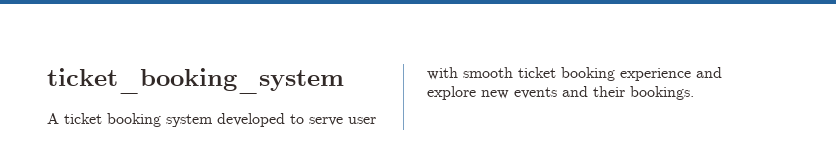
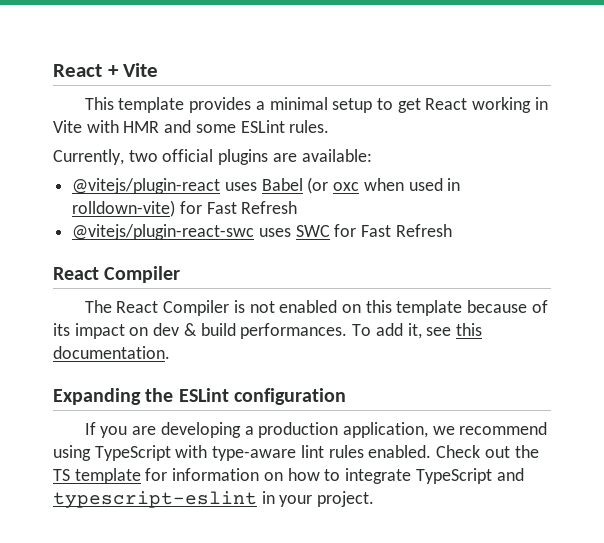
[47,68,344,94] [47,113,376,127] [427,67,722,81] [427,86,694,100] ticket_booking_system // A ticket booking system developed to serve user with smooth ticket booking experience and explore new events and their bookings. -> [53,63,159,77] [84,97,548,113] [53,120,330,133] [53,149,372,165] [72,177,461,194] [72,200,298,217] [72,224,452,240] [53,266,181,283] [84,300,548,316] [53,323,482,339] [53,346,170,359] [53,388,346,405] [84,422,548,438] [53,445,539,461] [53,468,524,484] [53,491,375,508] React + Vite // This template provides a minimal setup to get React working in Vite with HMR and some ESLint rules. // Currently, two official plugins are available: // @vitejs/plugin-react uses Babel (or oxc when used in rolldown-vite) for Fast Refresh // @vitejs/plugin-react-swc uses SWC for Fast Refresh // React Compiler // The React Compiler is not enabled on this template because of its impact on dev & build performances. To add it, see this documentation. // Expanding the ESLint configuration // If you are developing a production application, we recommend using TypeScript with type-aware lint rules enabled. Check out the TS template for information on how to integrate TypeScript and typescript-eslint in your project.

